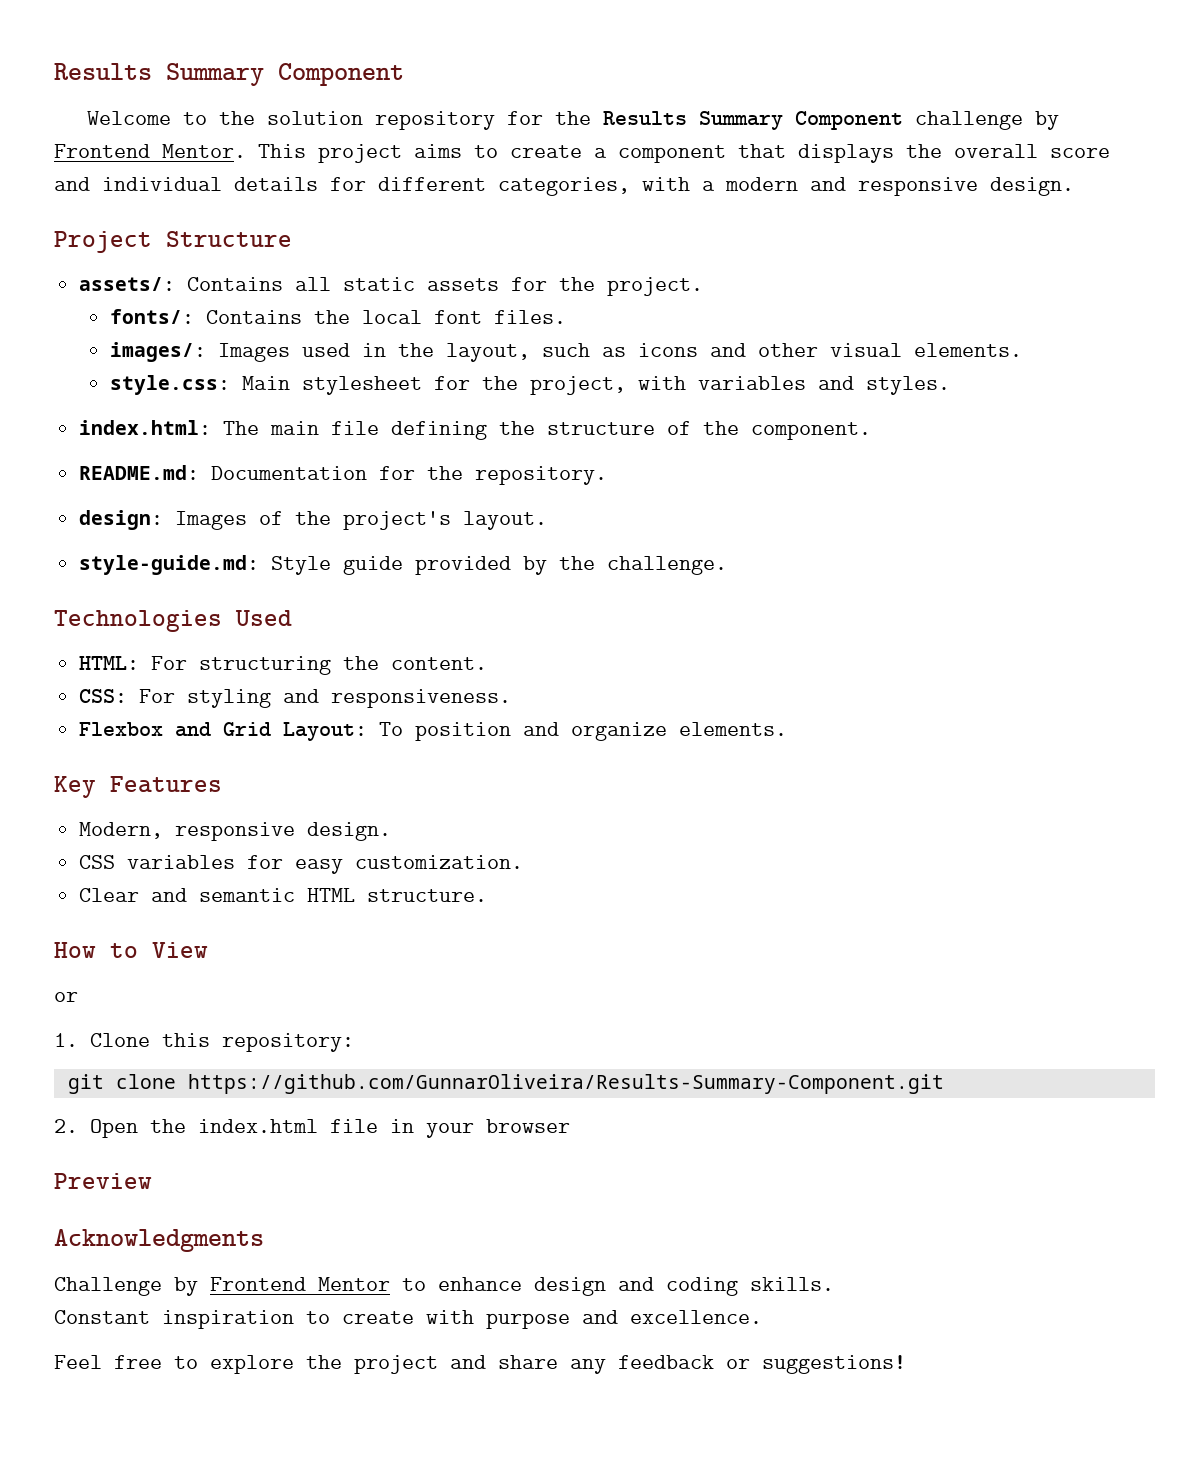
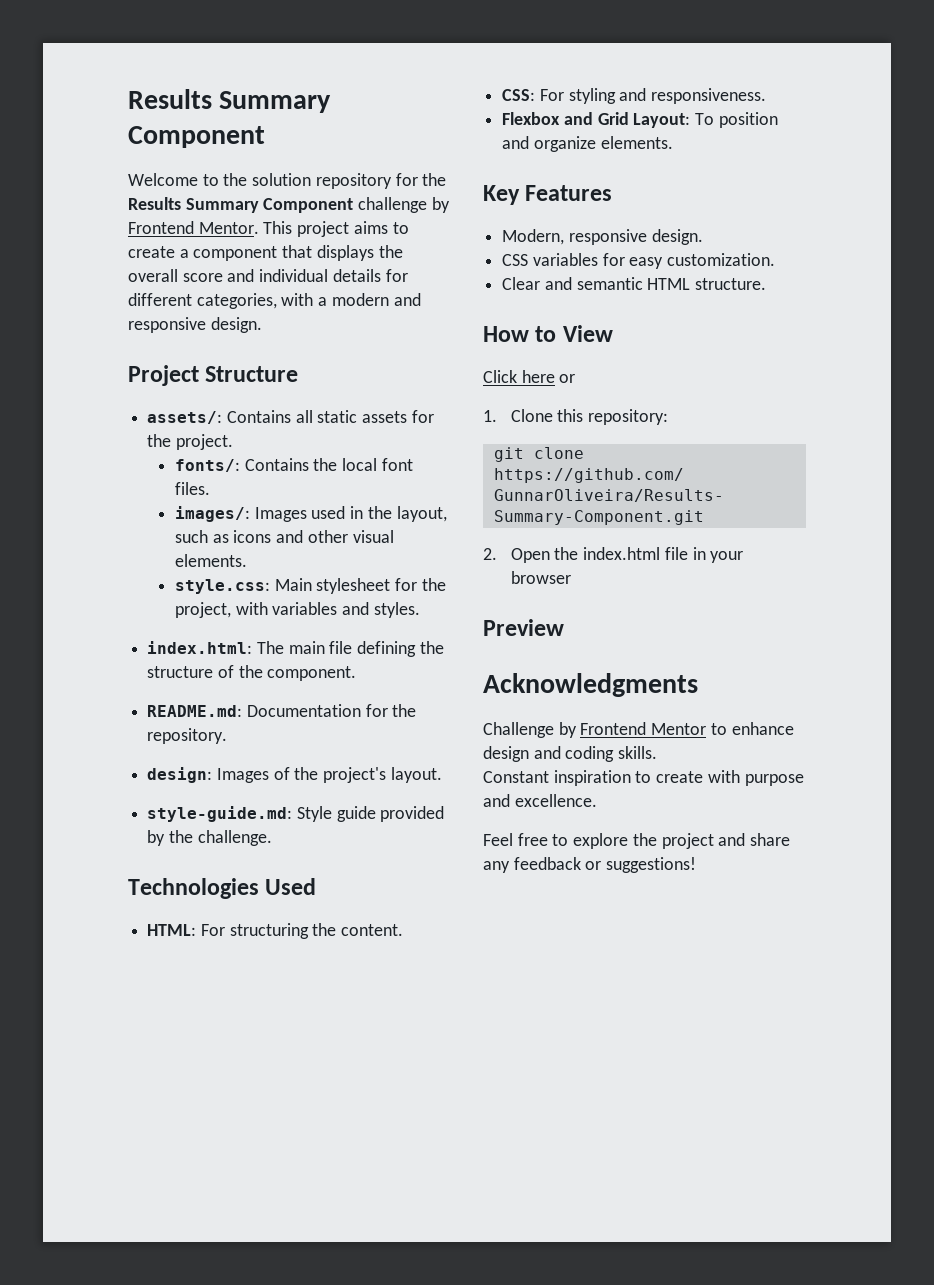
(208, 950) none -> [483,370,555,383] Click here

